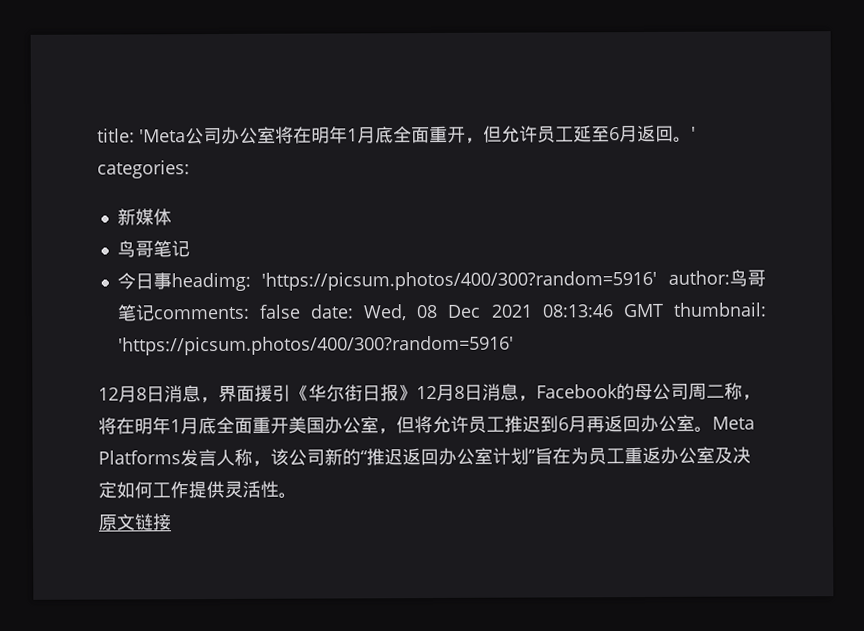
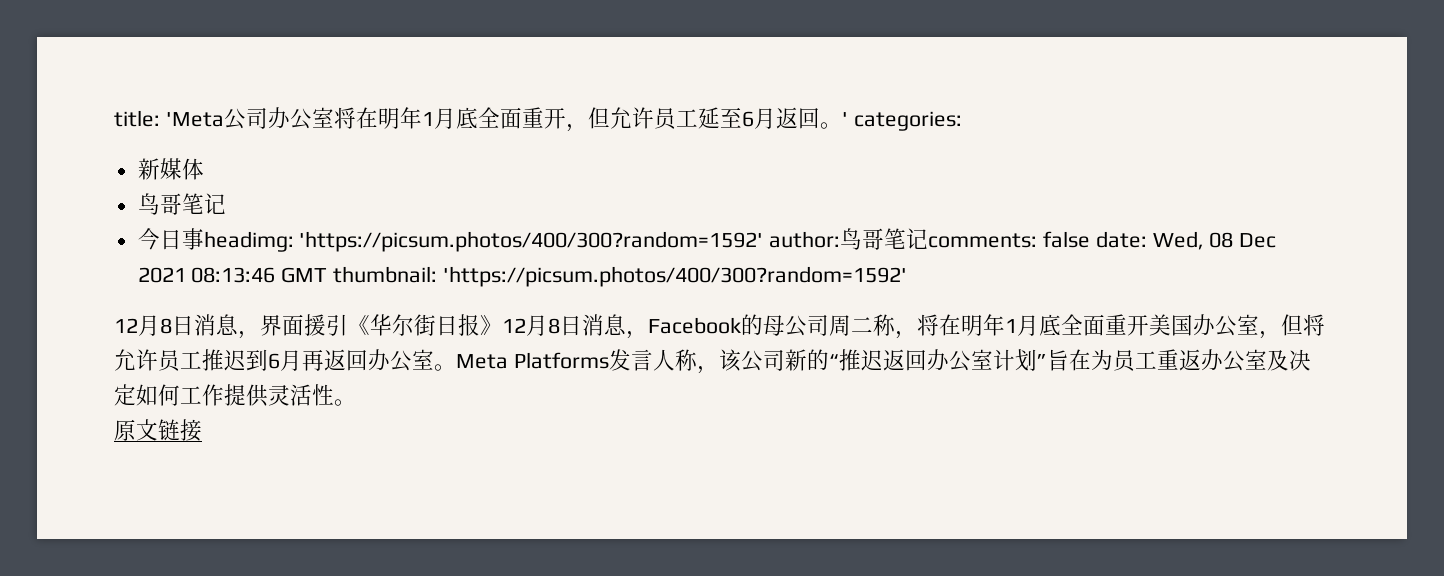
[261,270,658,291] 'https://picsum.photos/400/300?random=5916' -> [299,231,764,252] 'https://picsum.photos/400/300?random=1592'
[117,335,514,356] 'https://picsum.photos/400/300?random=5916' -> [442,266,907,287] 'https://picsum.photos/400/300?random=1592'

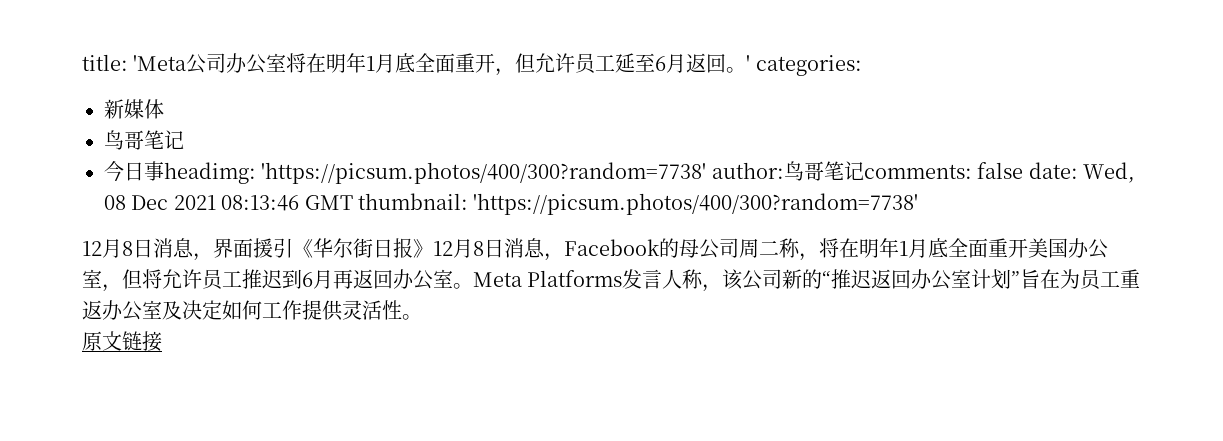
[299,231,764,252] 'https://picsum.photos/400/300?random=1592' -> [261,162,707,184] 'https://picsum.photos/400/300?random=7738'
[442,266,907,287] 'https://picsum.photos/400/300?random=1592' -> [473,193,919,215] 'https://picsum.photos/400/300?random=7738'

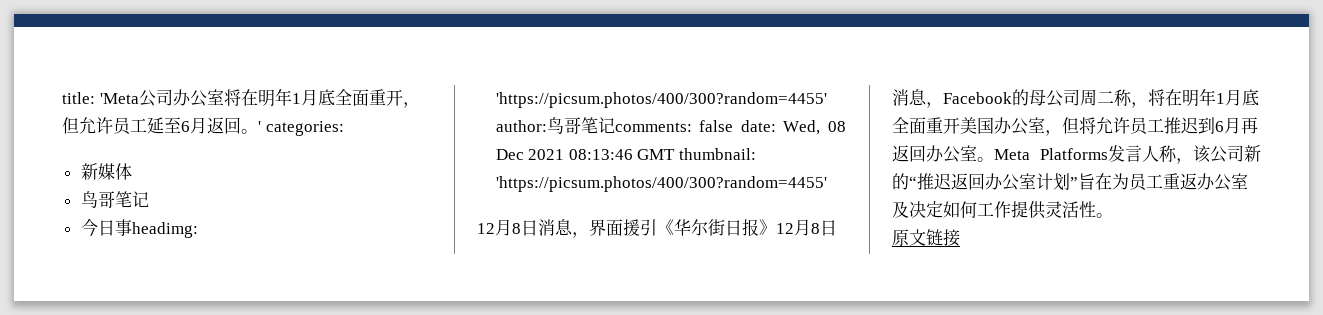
[261,162,707,184] 'https://picsum.photos/400/300?random=7738' -> [495,92,827,108] 'https://picsum.photos/400/300?random=4455'
[473,193,919,215] 'https://picsum.photos/400/300?random=7738' -> [495,176,827,192] 'https://picsum.photos/400/300?random=4455'

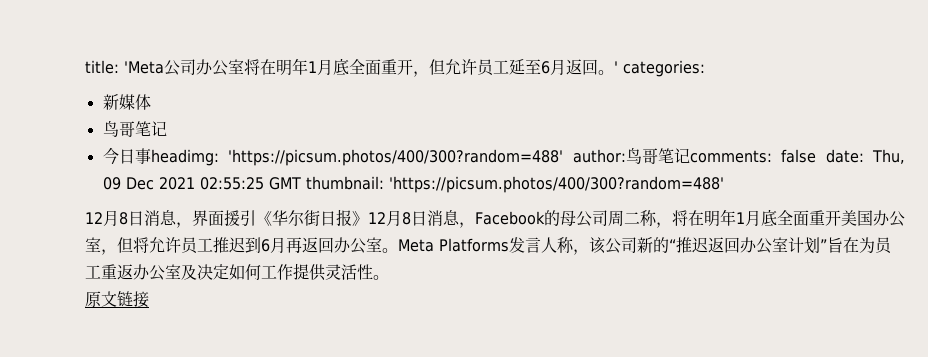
[495,92,827,108] 'https://picsum.photos/400/300?random=4455' -> [228,149,564,166] 'https://picsum.photos/400/300?random=488'
[783,120,846,135] Wed, 08 -> [872,149,905,164] [102,177,121,190] Thu, 09
[568,149,633,160] 08:13:46 -> [199,177,264,190] 02:55:25
[495,176,827,192] 'https://picsum.photos/400/300?random=4455' -> [388,176,724,193] 'https://picsum.photos/400/300?random=488'

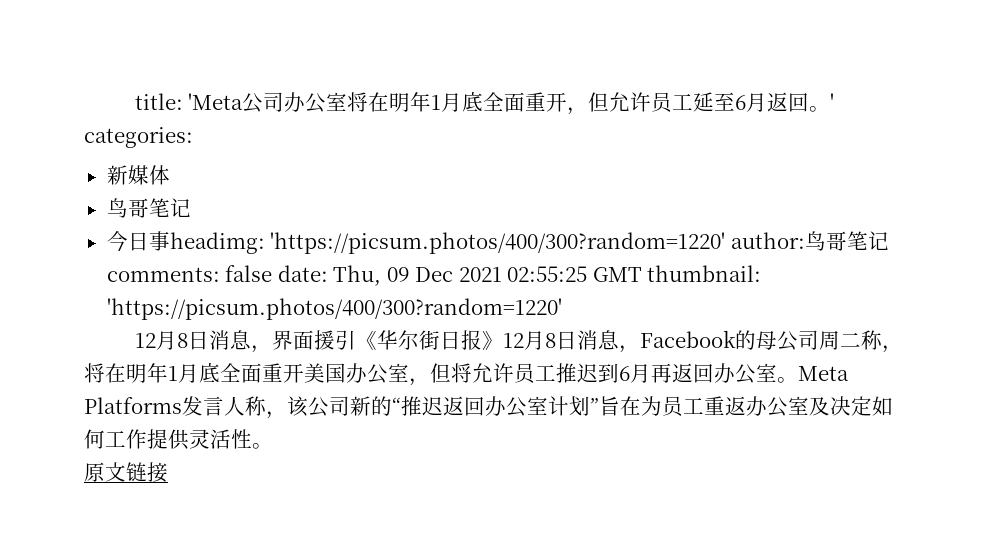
[228,149,564,166] 'https://picsum.photos/400/300?random=488' -> [270,232,726,254] 'https://picsum.photos/400/300?random=1220'
[388,176,724,193] 'https://picsum.photos/400/300?random=488' -> [106,298,562,320] 'https://picsum.photos/400/300?random=1220'

